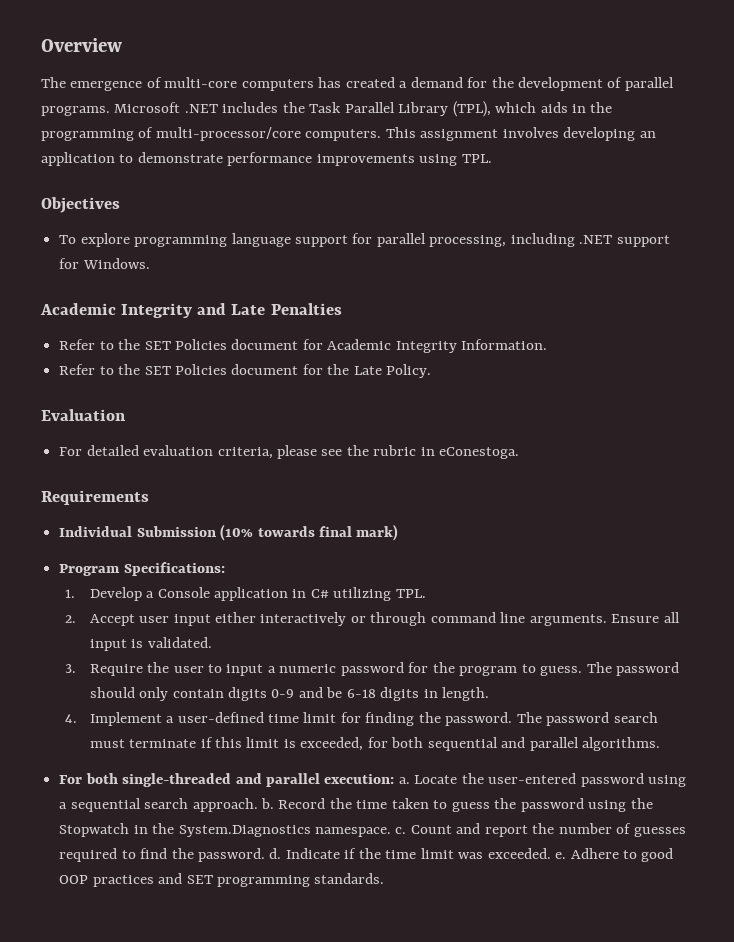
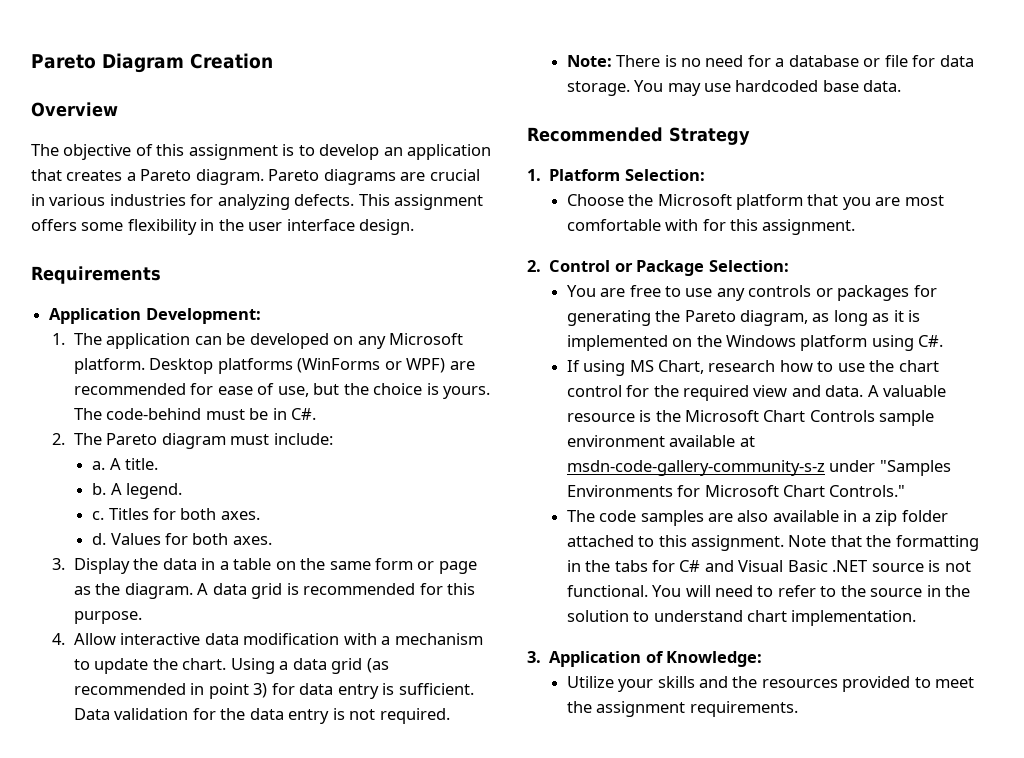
(41, 45) none -> [31,53,273,73] Pareto Diagram Creation //
[70,77,674,91] [41,101,613,117] [41,127,656,141] [41,152,492,166] [41,197,120,213] [59,233,670,247] [59,258,150,269] [40,303,342,318] [59,339,548,353] [59,364,432,378] [41,409,126,421] [59,445,520,459] [41,490,149,505] [59,524,399,541] [59,562,225,576] [65,587,426,601] [65,612,680,626] [89,637,212,651] [65,662,679,676] [89,687,490,701] [65,712,658,726] [89,737,661,751] [59,773,687,787] [59,798,653,812] [59,823,686,837] [59,848,674,862] [59,873,385,887] emergence of multi-core computers has created a demand for the development of parallel programs. Microsoft .NET includes the Task Parallel Library (TPL), which aids in the programming of multi-processor/core computers. This assignment involves developing an application to demonstrate performance improvements using TPL. // Objectives // To explore programming language support for parallel processing, including .NET support for Windows. // Academic Integrity and Late Penalties // Refer to the SET Policies document for Academic Integrity Information. // Refer to the SET Policies document for the Late Policy. // Evaluation // For detailed evaluation criteria, please see the rubric in eConestoga. // Requirements // Individual Submission (10% towards final mark) // Program Specifications: // 1. Develop a Console application in C# utilizing TPL. // 2. Accept user input either interactively or through command line arguments. Ensure all input is validated. // 3. Require the user to input a numeric password for the program to guess. The password should only contain digits 0-9 and be 6-18 digits in length. // 4. Implement a user-defined time limit for finding the password. The password search must terminate if this limit is exceeded, for both sequential and parallel algorithms. // For both single-threaded and parallel execution: a. Locate the user-entered password using a sequential search approach. b. Record the time taken to guess the password using the Stopwatch in the System.Diagnostics namespace. c. Count and report the number of guesses required to find the password. d. Indicate if the time limit was exceeded. e. Adhere to good OOP practices and SET programming standards. -> [63,144,492,160] [31,169,480,185] [31,194,484,210] [31,219,415,235] [31,266,161,284] [49,308,261,324] [52,333,464,349] [73,358,475,374] [73,383,490,399] [73,408,317,420] [52,433,333,449] [92,458,158,470] [92,483,182,499] [92,508,260,520] [92,533,272,545] [52,558,477,574] [73,583,475,599] [73,611,142,624] [52,633,483,645] [73,658,389,674] [73,683,474,699] [73,708,450,724] [566,55,974,67] [566,80,902,96] [527,127,750,145] [527,169,705,181] [566,194,944,210] [566,219,856,235] [527,260,789,276] [566,285,937,301] [566,310,921,326] [566,335,944,351] [566,360,939,376] [566,385,947,401] [566,410,935,426] [566,435,755,447] [566,460,951,476] [566,485,906,497] [566,510,948,526] [566,535,979,551] [566,560,971,572] [566,585,971,597] [566,610,917,626] [527,651,763,667] [566,676,975,692] [566,701,798,717] objective of this assignment is to develop an application that creates a Pareto diagram. Pareto diagrams are crucial in various industries for analyzing defects. This assignment offers some flexibility in the user interface design. // Requirements // Application Development: // 1. The application can be developed on any Microsoft platform. Desktop platforms (WinForms or WPF) are recommended for ease of use, but the choice is yours. The code-behind must be in C#. // 2. The Pareto diagram must include: // a. A title. // b. A legend. // c. Titles for both axes. // d. Values for both axes. // 3. Display the data in a table on the same form or page as the diagram. A data grid is recommended for this purpose. // 4. Allow interactive data modification with a mechanism to update the chart. Using a data grid (as recommended in point 3) for data entry is sufficient. Data validation for the data entry is not required. // Note: There is no need for a database or file for data storage. You may use hardcoded base data. // Recommended Strategy // 1. Platform Selection: // Choose the Microsoft platform that you are most comfortable with for this assignment. // 2. Control or Package Selection: // You are free to use any controls or packages for generating the Pareto diagram, as long as it is implemented on the Windows platform using C#. // If using MS Chart, research how to use the chart control for the required view and data. A valuable resource is the Microsoft Chart Controls sample environment available at msdn-code-gallery-community-s-z under "Samples Environments for Microsoft Chart Controls." // The code samples are also available in a zip folder attached to this assignment. Note that the formatting in the tabs for C# and Visual Basic .NET source is not functional. You will need to refer to the source in the solution to understand chart implementation. // 3. Application of Knowledge: // Utilize your skills and the resources provided to meet the assignment requirements.

